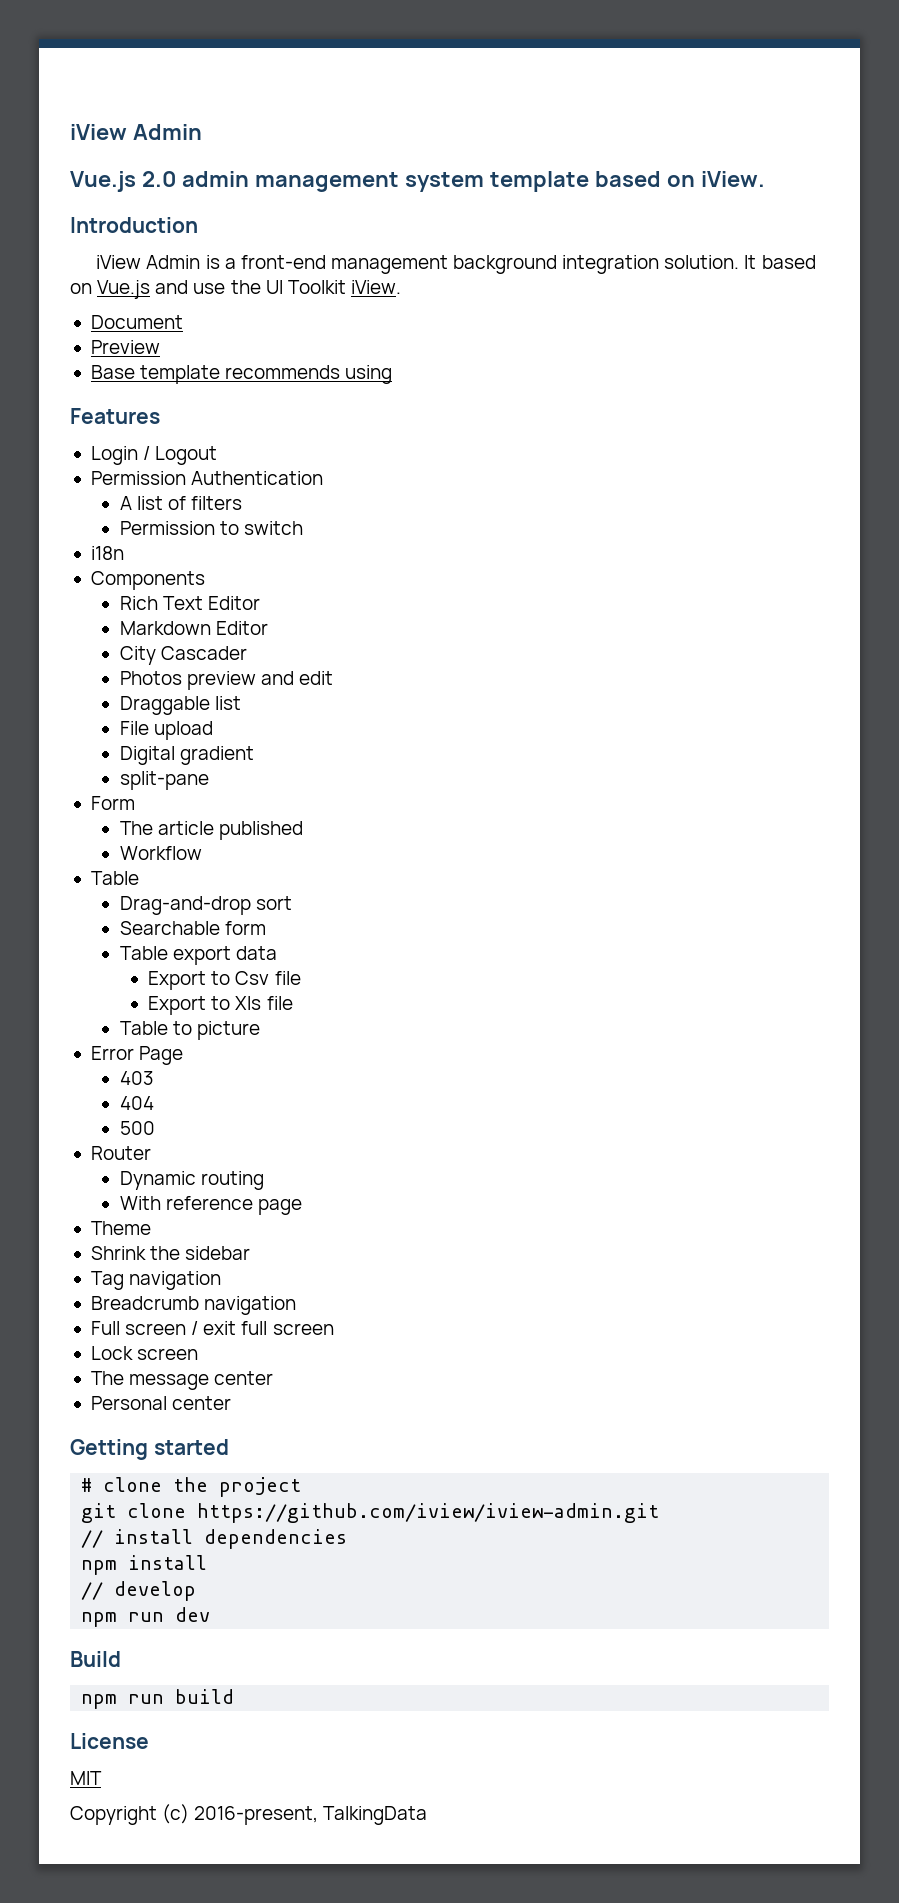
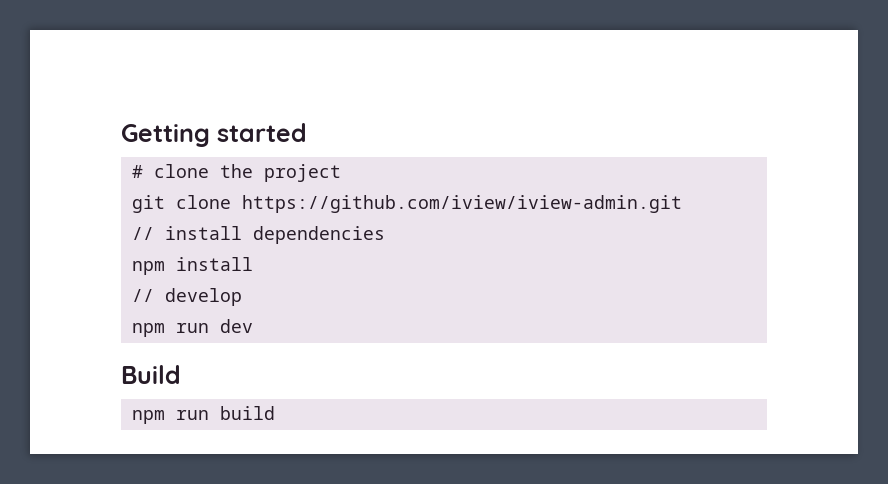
[70,124,202,140] [70,171,765,192] [70,217,198,233] [96,255,816,274] [70,280,401,299] [90,315,183,329] [90,340,160,354] [90,365,393,384] [70,408,160,424] [90,446,218,465] [90,471,324,485] [119,496,242,510] [119,521,303,535] [90,546,124,560] [90,571,205,590] [119,596,260,610] [119,621,268,635] [119,646,247,665] [119,671,333,690] [119,696,241,715] [119,721,213,740] [119,746,254,765] [119,771,209,790] [90,796,135,810] [119,821,303,840] [119,846,202,860] [90,871,139,885] [119,896,292,915] [119,921,266,935] [119,946,277,965] [148,971,301,990] [148,996,293,1015] [119,1021,260,1040] [90,1046,184,1065] [119,1071,154,1085] [119,1096,154,1110] [119,1121,155,1135] [90,1146,151,1160] [119,1171,264,1190] [119,1196,302,1215] [90,1221,151,1235] [90,1246,251,1260] [90,1271,222,1290] [90,1296,297,1315] [90,1321,334,1335] [90,1346,199,1360] [90,1371,274,1390] [90,1396,232,1410] iView Admin // Vue.js 2.0 admin management system template based on iView. // Introduction // iView Admin is a front-end management background integration solution. It based on Vue.js and use the UI Toolkit iView. // Document // Preview // Base template recommends using // Features // Login / Logout // Permission Authentication // A list of filters // Permission to switch // i18n // Components // Rich Text Editor // Markdown Editor // City Cascader // Photos preview and edit // Draggable list // File upload // Digital gradient // split-pane // Form // The article published // Workflow // Table // Drag-and-drop sort // Searchable form // Table export data // Export to Csv file // Export to Xls file // Table to picture // Error Page // 403 // 404 // 500 // Router // Dynamic routing // With reference page // Theme // Shrink the sidebar // Tag navigation // Breadcrumb navigation // Full screen / exit full screen // Lock screen // The message center // Personal center // -> (121, 135) none
[70,1733,149,1749] [70,1771,102,1785] [70,1804,428,1825] // License // MIT // Copyright (c) 2016-present, TalkingData -> (276, 413) none

